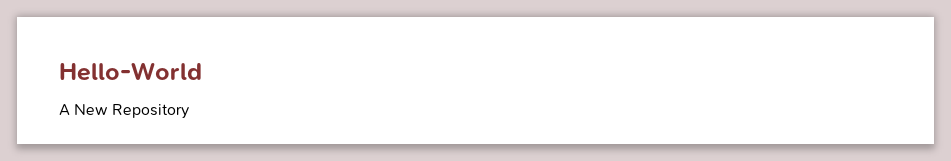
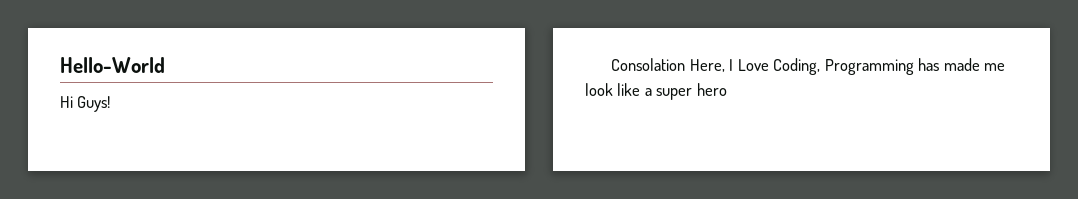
[59,104,189,119] A New Repository -> [60,96,111,112] [611,58,1005,75] [585,83,727,100] Hi Guys! // Consolation Here, I Love Coding, Programming has made me look like a super hero

